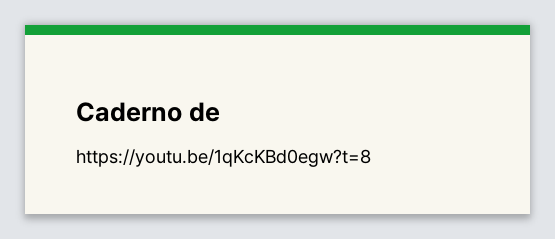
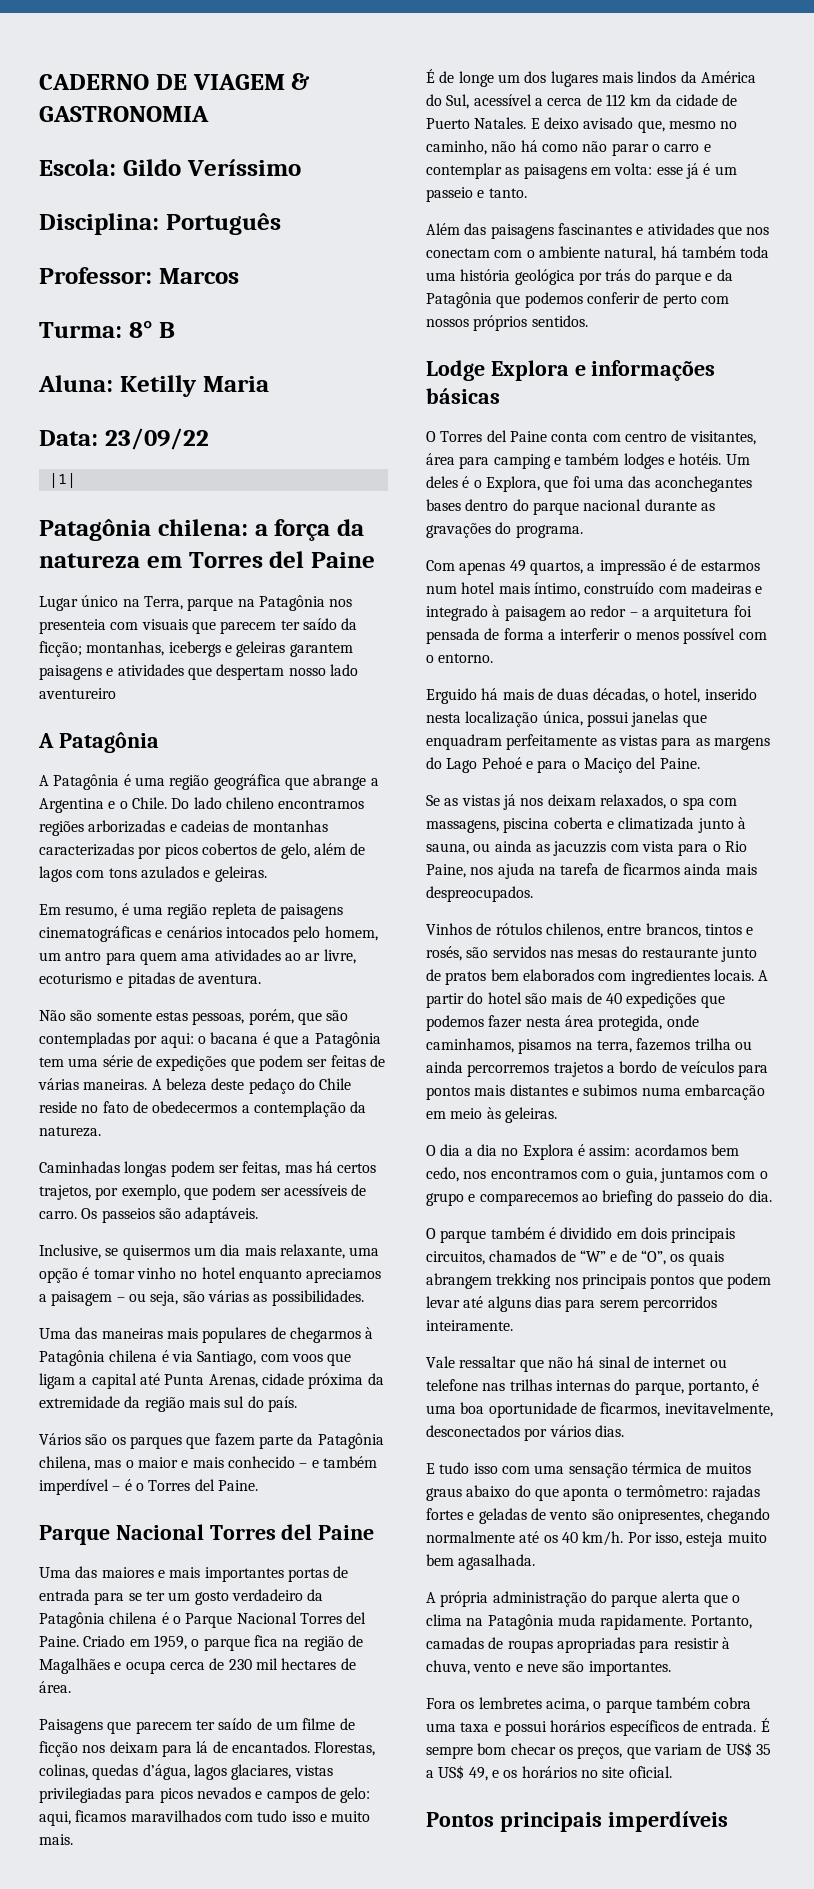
[76,102,221,122] [76,149,371,167] Caderno de // https://youtu.be/1qKcKBd0egw?t=8 -> [39,73,311,90] [39,106,209,122] [39,159,301,176] [39,213,281,235] [39,267,239,284] [39,320,175,338] [38,375,269,397] [39,428,209,450] [48,473,76,488] [39,519,364,541] [39,551,375,568] [39,595,353,611] [39,618,358,634] [39,641,353,657] [39,664,358,680] [39,688,116,699] [38,732,159,753] [39,774,379,790] [39,797,365,813] [39,820,328,836] [39,843,366,859] [39,866,267,882] [39,903,344,919] [39,926,378,942] [39,949,356,965] [39,972,262,988] [39,1009,349,1025] [39,1032,381,1048] [39,1055,385,1071] [38,1078,352,1094] [39,1101,367,1117] [39,1126,101,1137] [39,1161,377,1177] [39,1184,367,1200] [39,1207,259,1223] [39,1244,380,1260] [39,1267,382,1283] [39,1290,364,1306] [39,1327,374,1343] [39,1350,352,1366] [39,1373,384,1389] [39,1396,297,1412] [39,1433,384,1449] [39,1456,377,1471] [39,1479,258,1495] [39,1524,375,1545] [39,1566,349,1582] [39,1589,324,1605] [39,1612,367,1628] [39,1635,363,1651] [39,1658,356,1674] [39,1681,71,1693] [39,1718,355,1734] [39,1741,376,1757] [39,1764,333,1780] [39,1787,371,1803] [39,1810,371,1826] [39,1834,73,1845] [426,69,756,87] [426,94,738,109] [426,117,738,133] [426,140,711,156] [426,163,737,179] [426,187,527,202] [426,223,770,239] [426,246,770,261] [426,269,733,285] [426,292,729,308] [426,315,588,331] [426,360,716,381] [426,388,500,404] [426,430,756,445] [426,453,750,469] [426,476,752,492] [426,499,715,515] [426,522,583,538] [426,559,760,575] [426,582,763,597] [426,605,752,621] [426,628,767,644] [426,653,494,663] [426,688,757,704] [426,711,707,727] [426,734,770,750] [426,757,700,773] [426,794,737,810] [426,817,746,833] [426,840,747,856] [426,863,757,879] [426,886,533,902] [426,923,754,938] [426,946,758,962] [426,969,769,985] [426,992,725,1008] [426,1015,699,1031] [426,1038,752,1054] [426,1061,769,1077] [426,1084,765,1100] [426,1107,557,1123] [426,1144,739,1160] [426,1167,768,1183] [426,1190,772,1206] [426,1227,736,1243] [426,1250,724,1266] [426,1273,771,1289] [426,1296,717,1312] [426,1320,513,1331] [426,1356,727,1372] [426,1379,760,1395] [426,1402,773,1418] [426,1425,624,1441] [426,1462,751,1478] [426,1485,761,1501] [426,1508,771,1524] [426,1531,767,1547] [426,1554,536,1570] [426,1591,741,1607] [426,1614,752,1630] [426,1637,730,1653] [426,1660,671,1676] [426,1697,752,1713] [426,1718,770,1736] [426,1742,771,1759] [426,1765,672,1781] [426,1811,728,1832] CADERNO DE VIAGEM & GASTRONOMIA // Escola: Gildo Veríssimo // Disciplina: Português // Professor: Marcos // Turma: 8° B // Aluna: Ketilly Maria // Data: 23/09/22 // |1| // Patagônia chilena: a força da natureza em Torres del Paine // Lugar único na Terra, parque na Patagônia nos presenteia com visuais que parecem ter saído da ficção; montanhas, icebergs e geleiras garantem paisagens e atividades que despertam nosso lado aventureiro // A Patagônia // A Patagônia é uma região geográfica que abrange a Argentina e o Chile. Do lado chileno encontramos regiões arborizadas e cadeias de montanhas caracterizadas por picos cobertos de gelo, além de lagos com tons azulados e geleiras. // Em resumo, é uma região repleta de paisagens cinematográficas e cenários intocados pelo homem, um antro para quem ama atividades ao ar livre, ecoturismo e pitadas de aventura. // Não são somente estas pessoas, porém, que são contempladas por aqui: o bacana é que a Patagônia tem uma série de expedições que podem ser feitas de várias maneiras. A beleza deste pedaço do Chile reside no fato de obedecermos a contemplação da natureza. // Caminhadas longas podem ser feitas, mas há certos trajetos, por exemplo, que podem ser acessíveis de carro. Os passeios são adaptáveis. // Inclusive, se quisermos um dia mais relaxante, uma opção é tomar vinho no hotel enquanto apreciamos a paisagem – ou seja, são várias as possibilidades. // Uma das maneiras mais populares de chegarmos à Patagônia chilena é via Santiago, com voos que ligam a capital até Punta Arenas, cidade próxima da extremidade da região mais sul do país. // Vários são os parques que fazem parte da Patagônia chilena, mas o maior e mais conhecido – e também imperdível – é o Torres del Paine. // Parque Nacional Torres del Paine // Uma das maiores e mais importantes portas de entrada para se ter um gosto verdadeiro da Patagônia chilena é o Parque Nacional Torres del Paine. Criado em 1959, o parque fica na região de Magalhães e ocupa cerca de 230 mil hectares de área. // Paisagens que parecem ter saído de um filme de ficção nos deixam para lá de encantados. Florestas, colinas, quedas d’água, lagos glaciares, vistas privilegiadas para picos nevados e campos de gelo: aqui, ficamos maravilhados com tudo isso e muito mais. // É de longe um dos lugares mais lindos da América do Sul, acessível a cerca de 112 km da cidade de Puerto Natales. E deixo avisado que, mesmo no caminho, não há como não parar o carro e contemplar as paisagens em volta: esse já é um passeio e tanto. // Além das paisagens fascinantes e atividades que nos conectam com o ambiente natural, há também toda uma história geológica por trás do parque e da Patagônia que podemos conferir de perto com nossos próprios sentidos. // Lodge Explora e informações básicas // O Torres del Paine conta com centro de visitantes, área para camping e também lodges e hotéis. Um deles é o Explora, que foi uma das aconchegantes bases dentro do parque nacional durante as gravações do programa. // Com apenas 49 quartos, a impressão é de estarmos num hotel mais íntimo, construído com madeiras e integrado à paisagem ao redor – a arquitetura foi pensada de forma a interferir o menos possível com o entorno. // Erguido há mais de duas décadas, o hotel, inserido nesta localização única, possui janelas que enquadram perfeitamente as vistas para as margens do Lago Pehoé e para o Maciço del Paine. // Se as vistas já nos deixam relaxados, o spa com massagens, piscina coberta e climatizada junto à sauna, ou ainda as jacuzzis com vista para o Rio Paine, nos ajuda na tarefa de ficarmos ainda mais despreocupados. // Vinhos de rótulos chilenos, entre brancos, tintos e rosés, são servidos nas mesas do restaurante junto de pratos bem elaborados com ingredientes locais. A partir do hotel são mais de 40 expedições que podemos fazer nesta área protegida, onde caminhamos, pisamos na terra, fazemos trilha ou ainda percorremos trajetos a bordo de veículos para pontos mais distantes e subimos numa embarcação em meio às geleiras. // O dia a dia no Explora é assim: acordamos bem cedo, nos encontramos com o guia, juntamos com o grupo e comparecemos ao briefing do passeio do dia. // O parque também é dividido em dois principais circuitos, chamados de “W” e de “O”, os quais abrangem trekking nos principais pontos que podem levar até alguns dias para serem percorridos inteiramente. // Vale ressaltar que não há sinal de internet ou telefone nas trilhas internas do parque, portanto, é uma boa oportunidade de ficarmos, inevitavelmente, desconectados por vários dias. // E tudo isso com uma sensação térmica de muitos graus abaixo do que aponta o termômetro: rajadas fortes e geladas de vento são onipresentes, chegando normalmente até os 40 km/h. Por isso, esteja muito bem agasalhada. // A própria administração do parque alerta que o clima na Patagônia muda rapidamente. Portanto, camadas de roupas apropriadas para resistir à chuva, vento e neve são importantes. // Fora os lembretes acima, o parque também cobra uma taxa e possui horários específicos de entrada. É sempre bom checar os preços, que variam de US$ 35 a US$ 49, e os horários no site oficial. // Pontos principais imperdíveis

